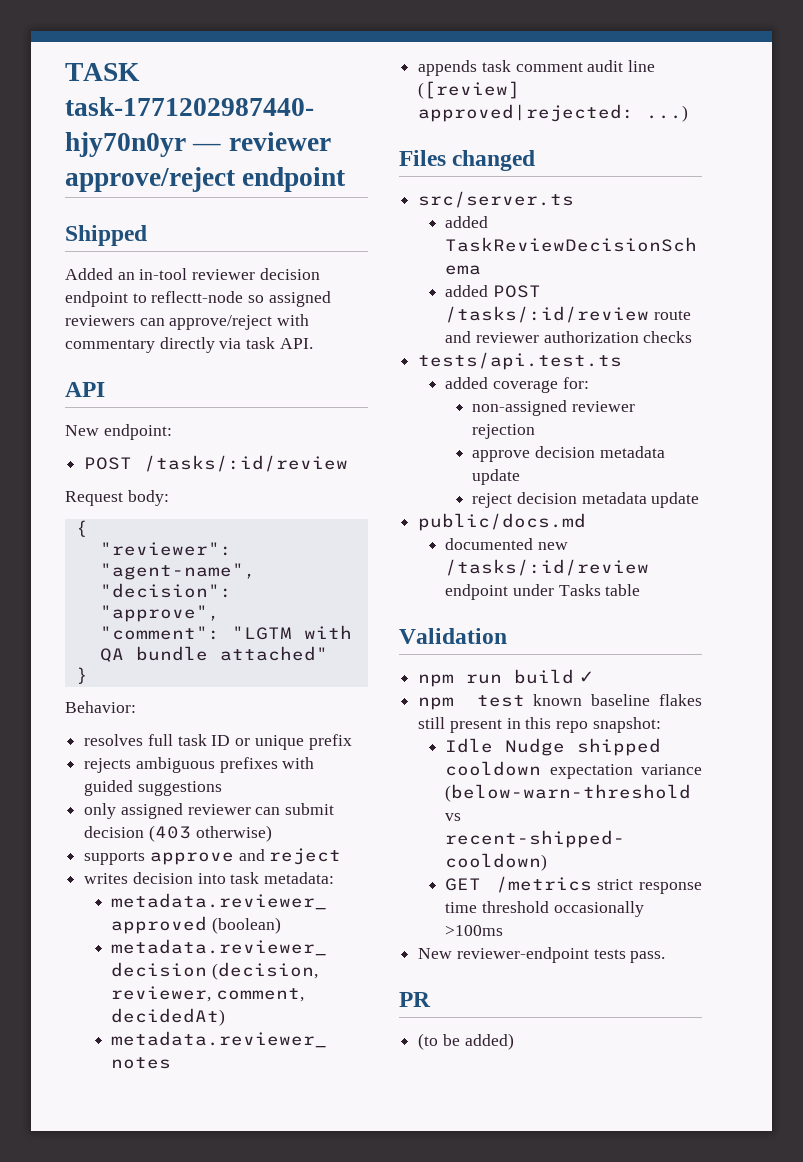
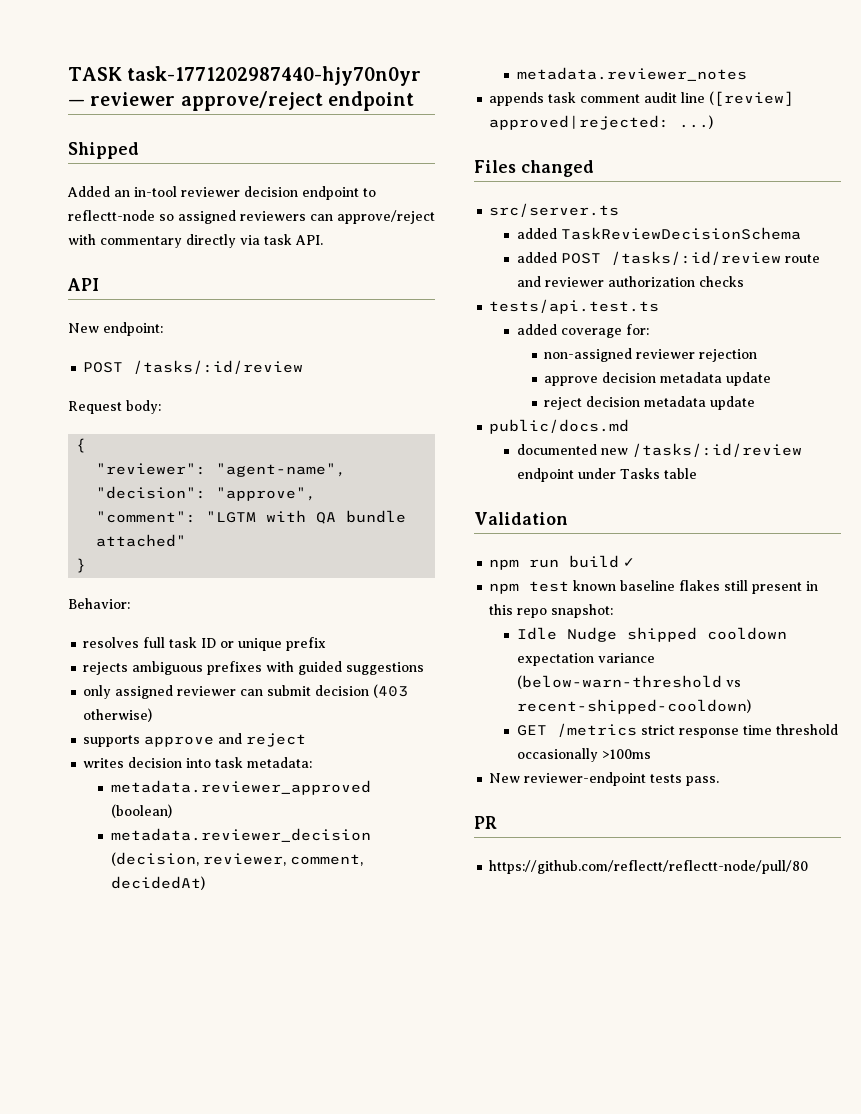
[418,1033,514,1050] (to be added) -> [489,860,809,874] https://github.com/reflectt/reflectt-node/pull/80

